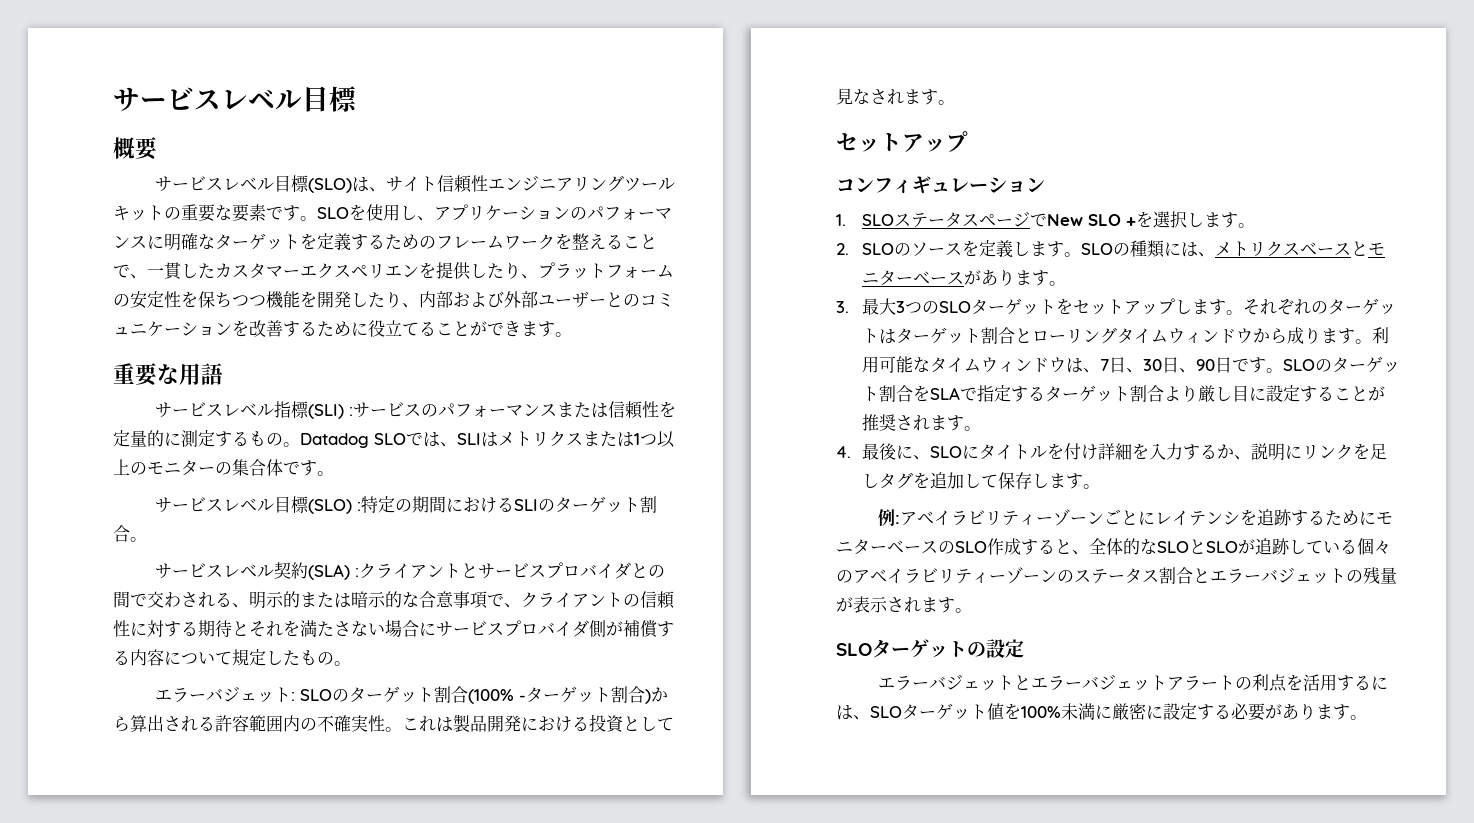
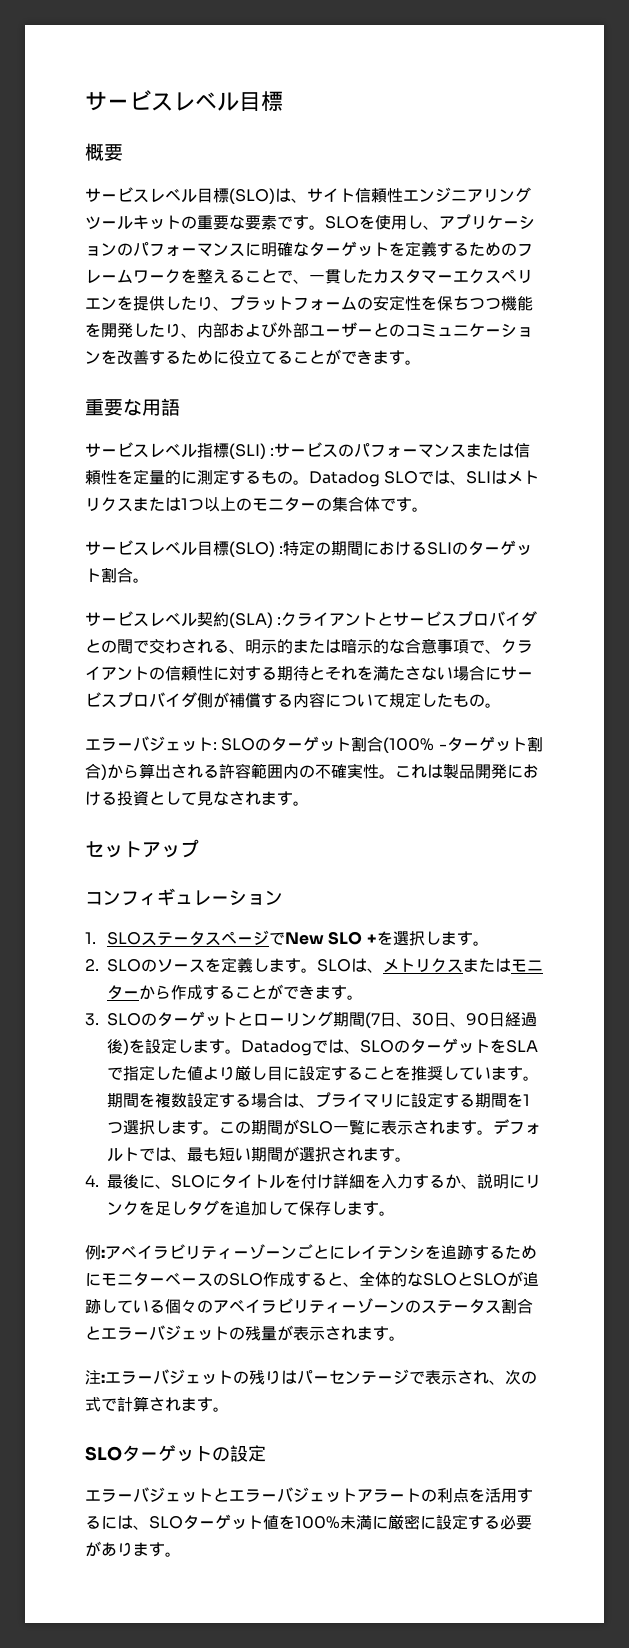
[1112,240,1181,258] の種類に -> (351, 965) none
[1299,241,1385,256] [861,269,1066,286] [836,298,1396,315] [861,327,1389,344] [861,356,1109,373] ベースとモニターベースがあります。 // 3.最大3つのSLOターゲットをセットアップします。それぞれのターゲットはターゲット割合とローリングタイムウィンドウから成ります。利用可能なタイムウィンドウは、7 -> [463,958,543,972] [107,984,363,1000] [85,1011,380,1028] またはモニターから作成することができます。 // 3. SLOのターゲットとローリング期間(7
[1231,356,1400,373] [861,385,913,402] です。SLOのターゲット割合 -> [505,1012,537,1027] [107,1038,490,1056] 経過後)を設定します。Datadogでは、SLOのターゲット
[1010,385,1164,402] するターゲット割合 -> [155,1066,203,1081] した値
[1367,386,1385,401] [861,414,896,431] が推奨 -> [395,1066,539,1081] [107,1092,530,1108] [107,1119,541,1135] [107,1146,331,1162] を推奨しています。期間を複数設定する場合は、プライマリに設定する期間を1つ選択します。この期間がSLO一覧に表示されます。デフォルトでは、最も短い期間が選択
(972, 610) none -> [85,1369,537,1385] [85,1396,229,1412] // 注:エラーバジェットの残りはパーセンテージで表示され、次の式で計算されます。

